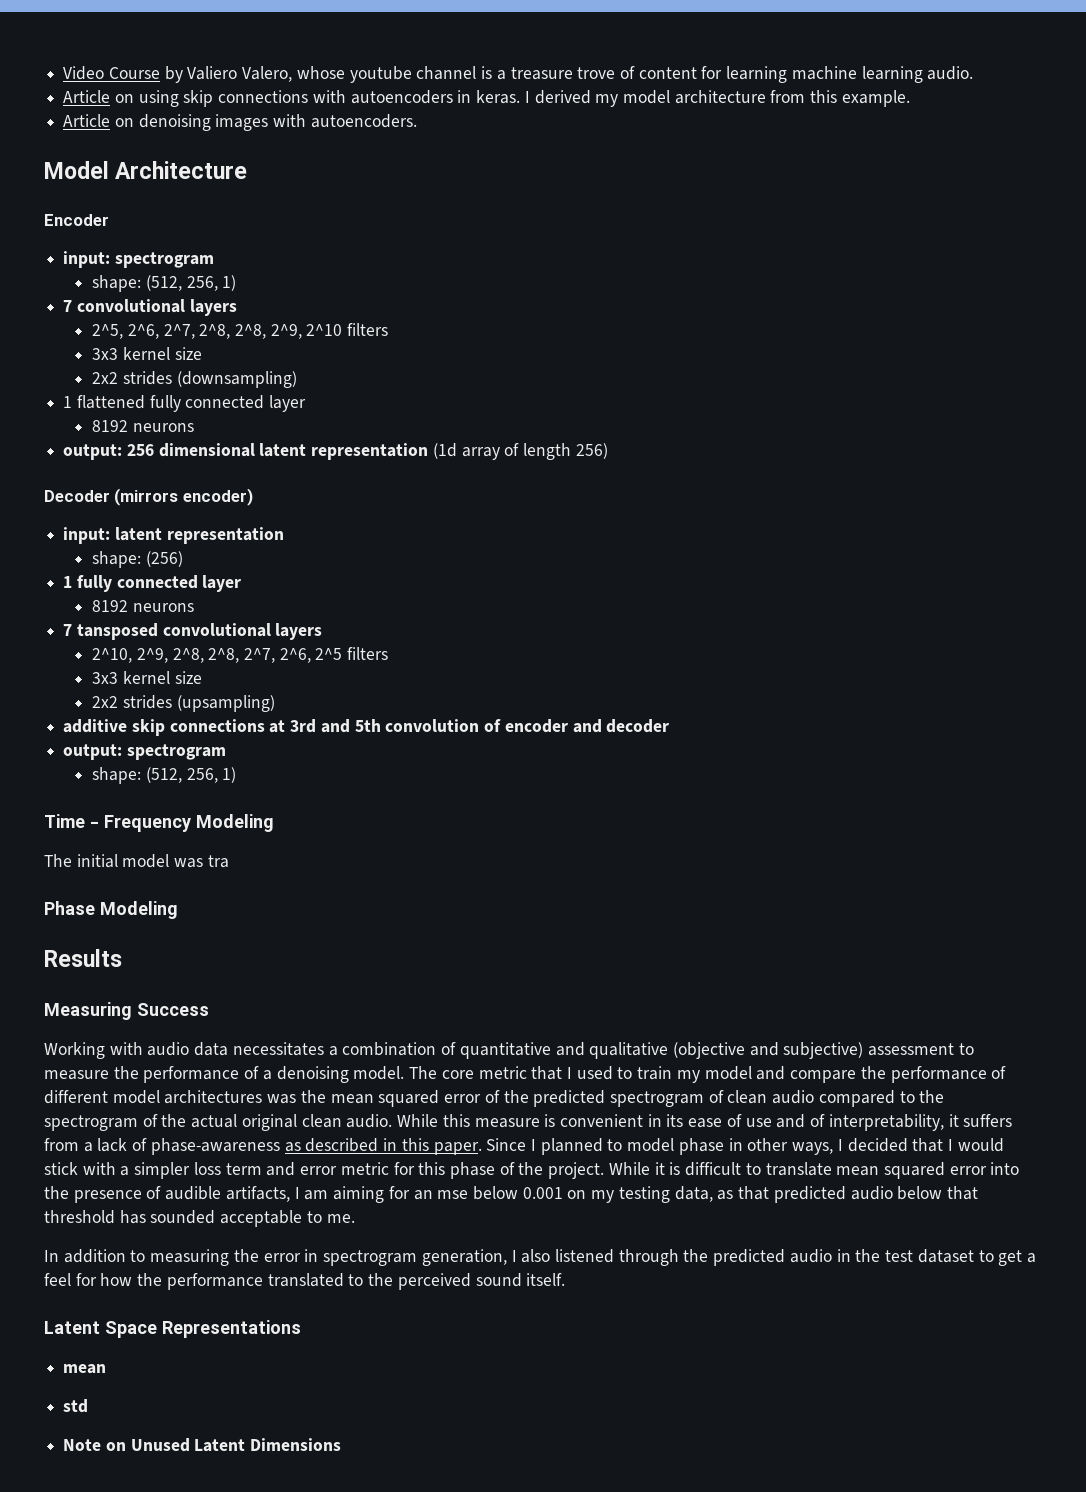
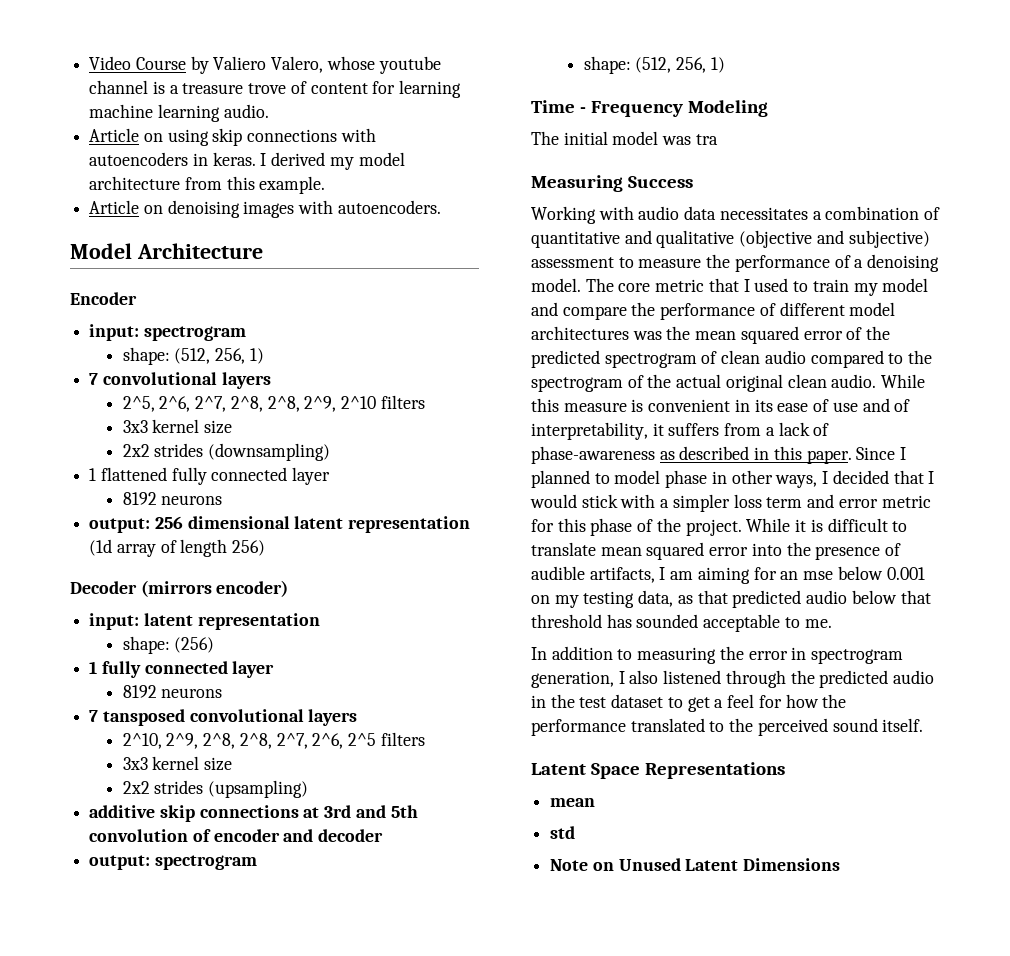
[44,901,178,919] [44,949,122,967] // Phase Modeling // Results -> (718, 139) none

